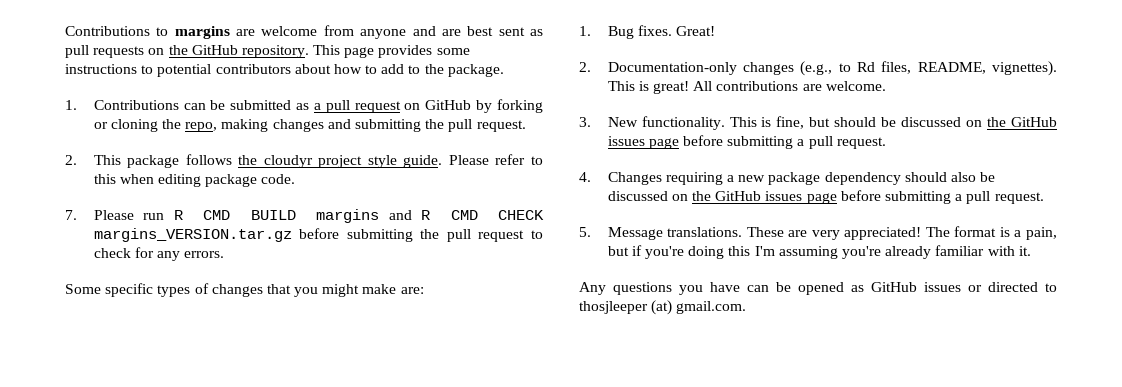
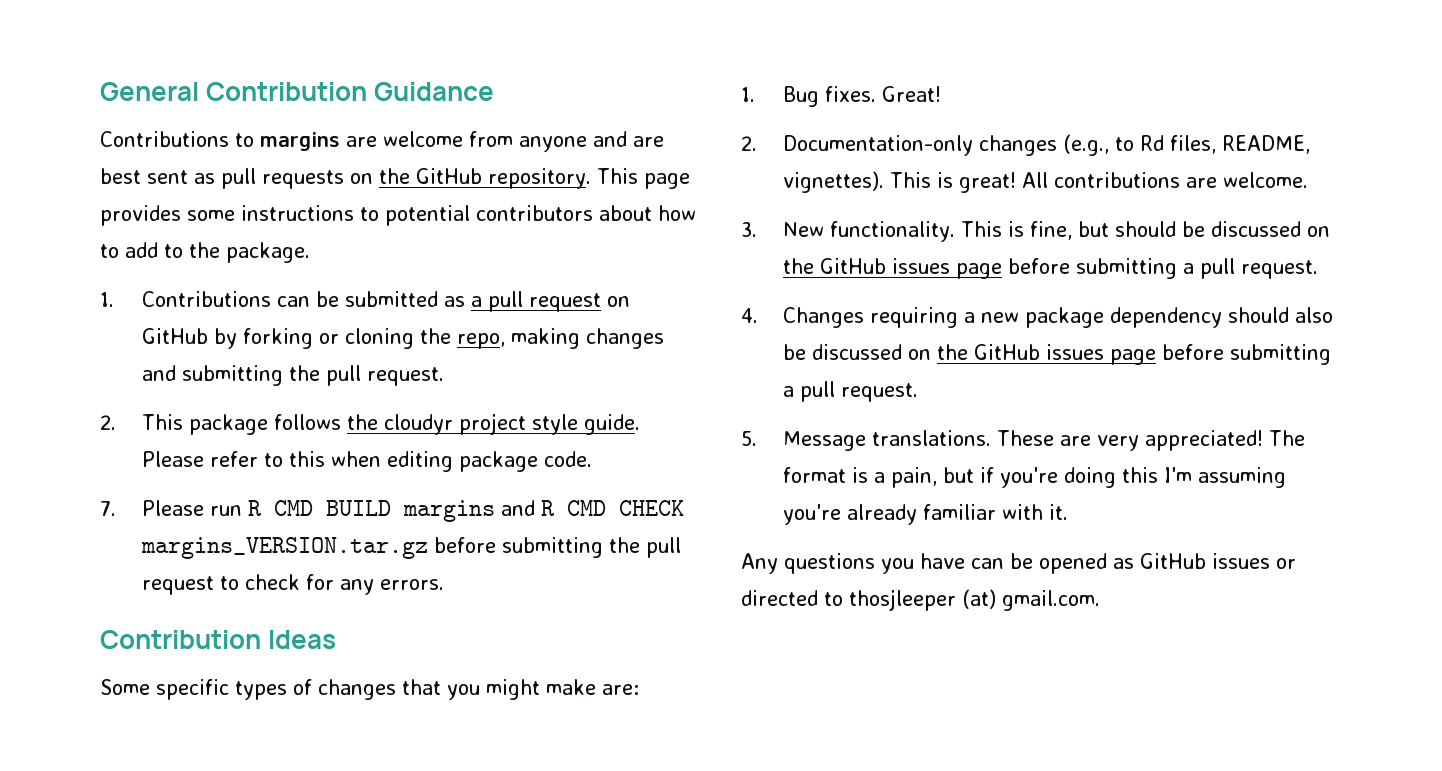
(65, 31) none -> [100,82,495,101] General Contribution Guidance //
(225, 254) none -> [100,630,337,649] // Contribution Ideas

